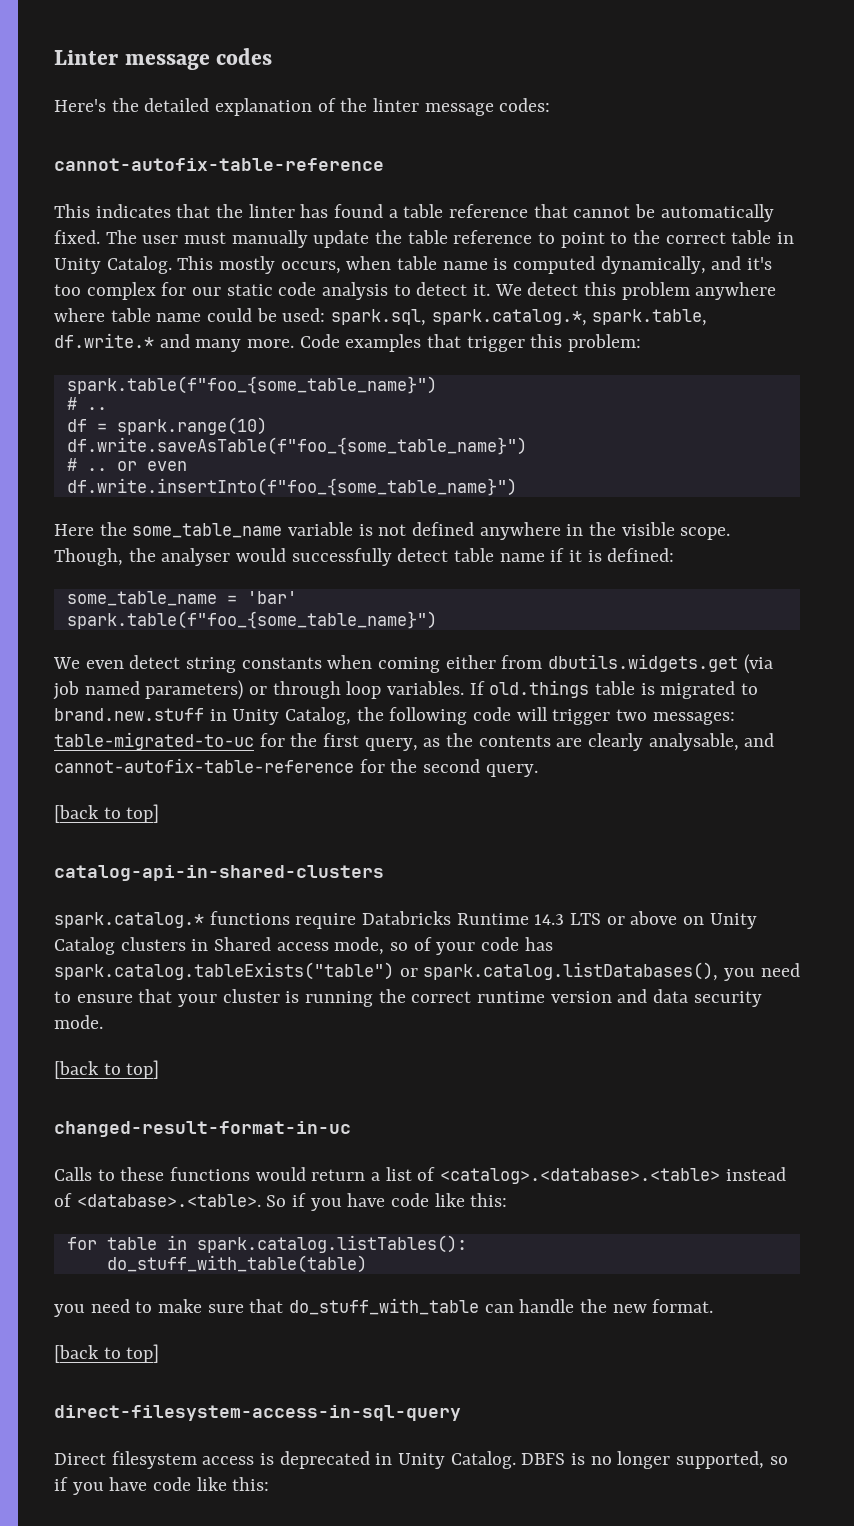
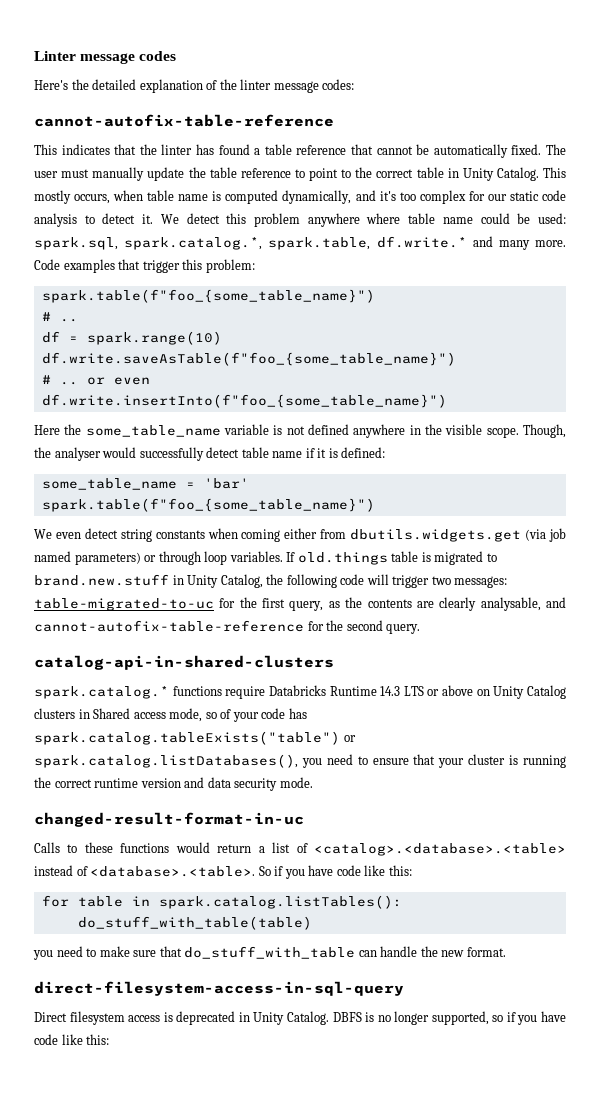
[54,804,160,823] // [back to top] -> (421, 629) none
[54,1060,160,1079] // [back to top] -> (313, 782) none
[54,1344,160,1363] // [back to top] -> (506, 952) none

